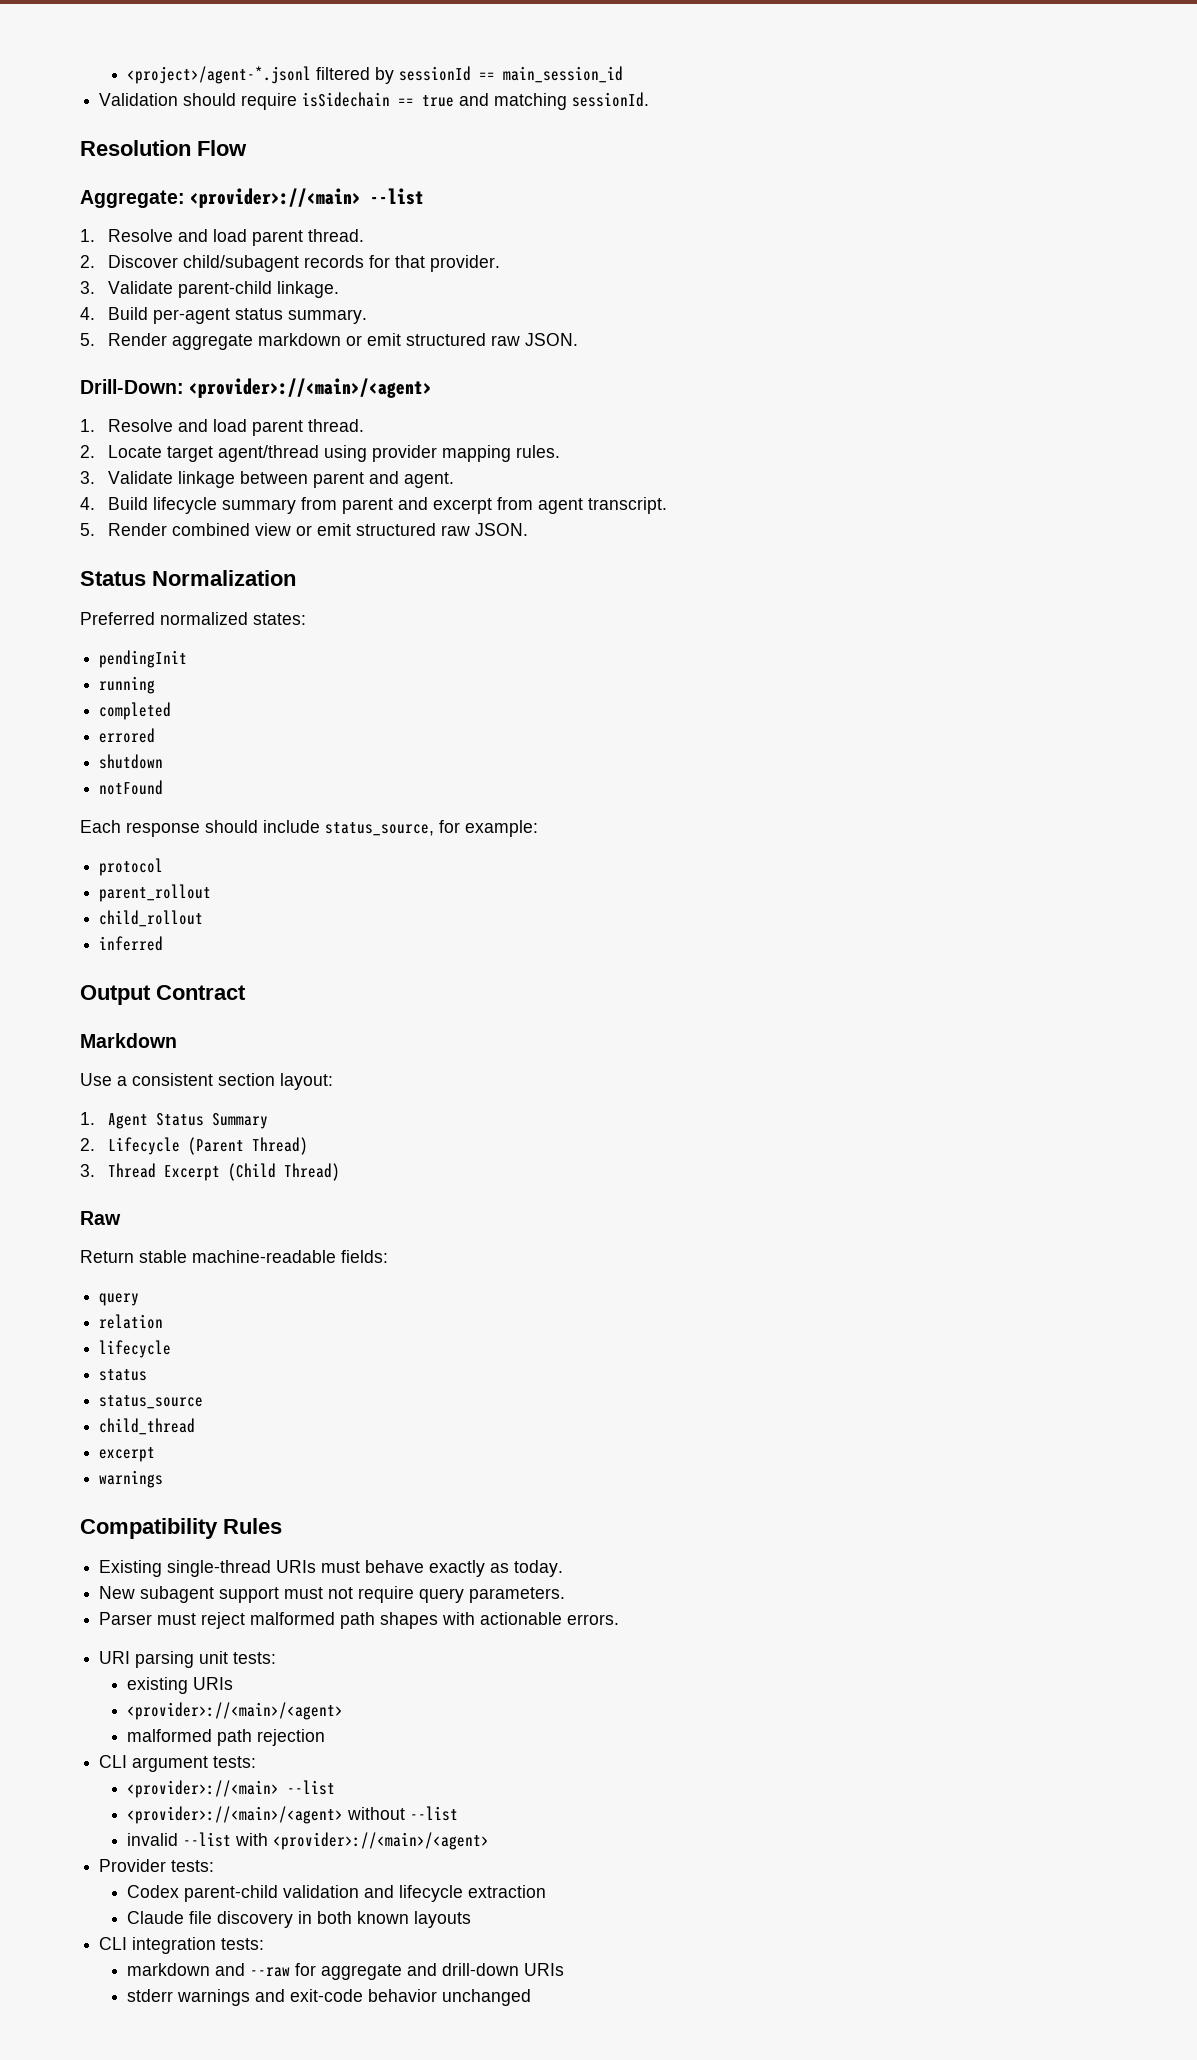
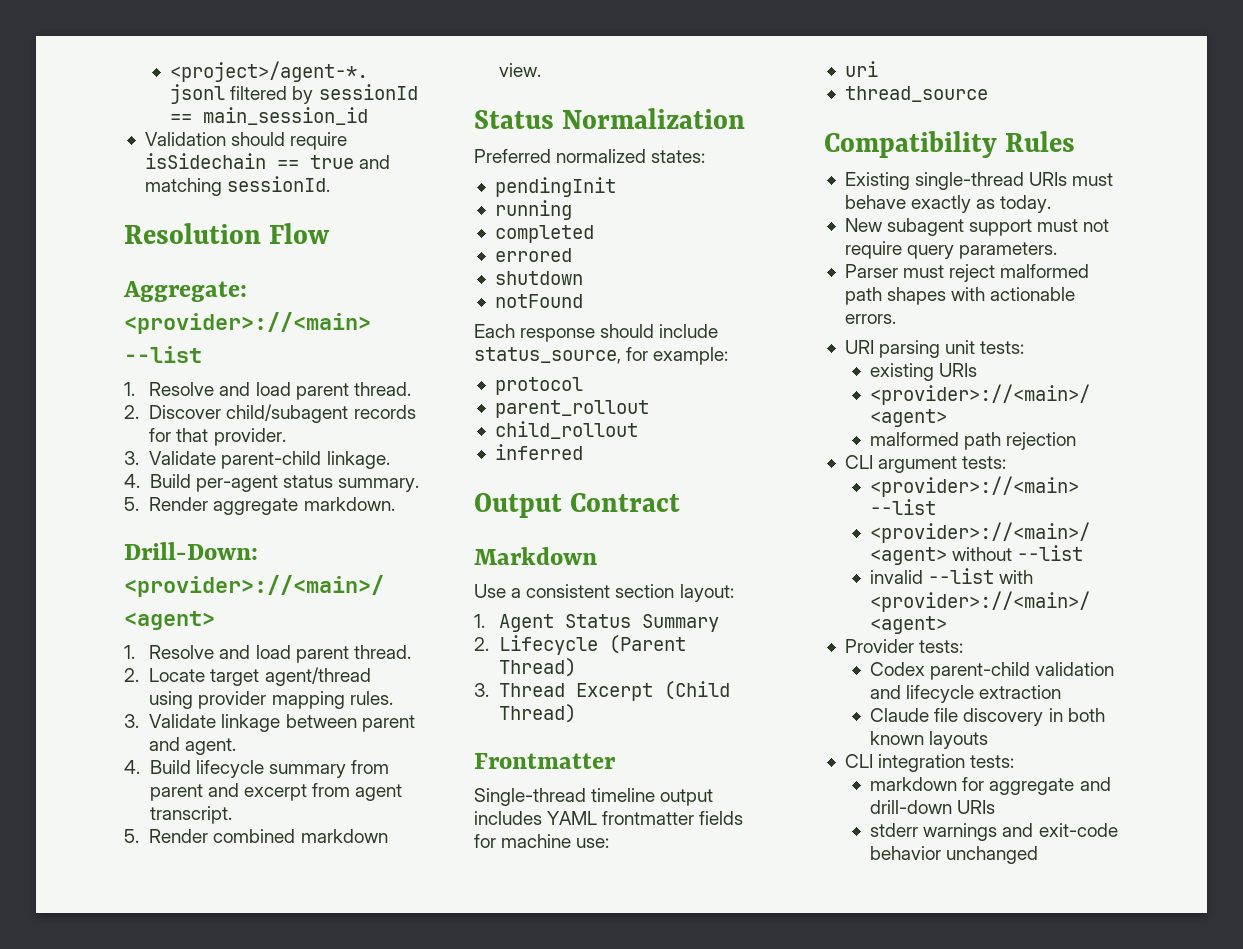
[258,333,579,346] markdown or emit structured raw JSON. -> [303,497,395,511] markdown.
[255,523,529,536] view or emit structured raw JSON. -> [300,829,388,843] [499,63,542,77] markdown view.
[80,1211,121,1225] [80,1250,388,1263] [99,1293,140,1306] [99,1314,164,1329] [99,1340,172,1358] [99,1369,148,1381] [99,1395,204,1409] [99,1418,196,1435] [99,1447,156,1462] [99,1470,164,1488] Raw // Return stable machine-readable fields: // query // relation // lifecycle // status // status_source // child_thread // excerpt // warnings -> [474,753,616,769] [474,788,714,806] [474,811,744,825] [474,834,610,848] [844,61,878,77] [844,86,988,102] Frontmatter // Single-thread timeline output includes YAML frontmatter fields for machine use: // uri // thread_source
[215,1963,291,1977] and --raw -> (958, 784) none

